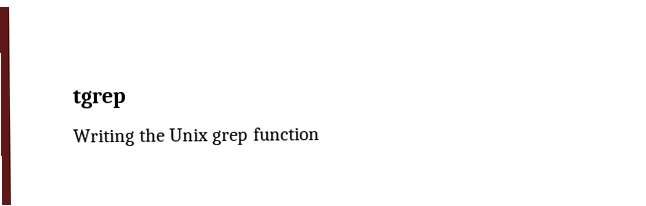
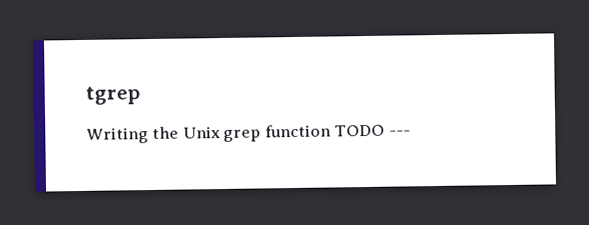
(320, 134) none -> [334,124,411,137] TODO ---

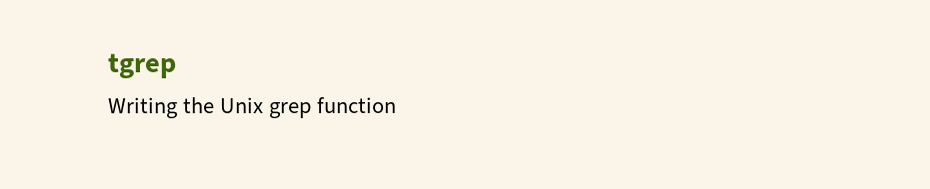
[334,124,411,137] TODO --- -> (398, 105) none

